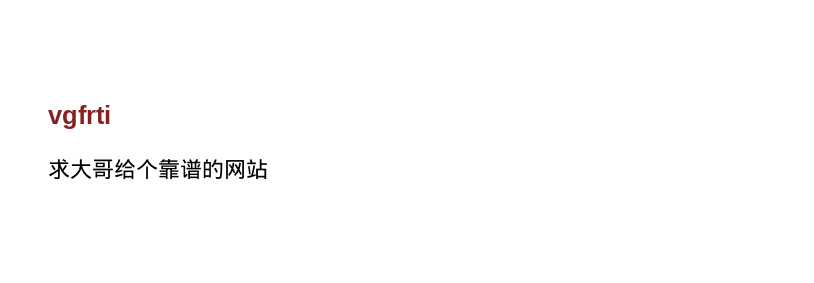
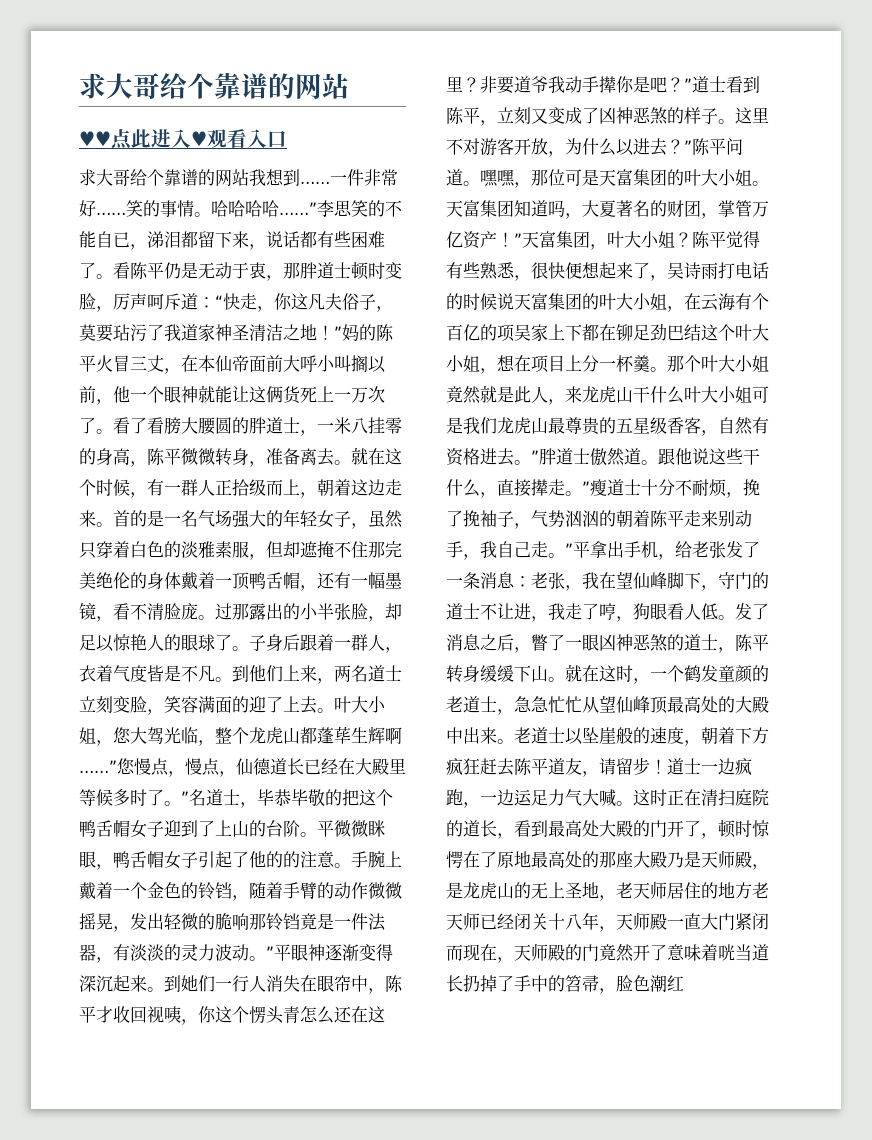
[48,105,111,129] [48,159,268,180] vgfrti // 求大哥给个靠谱的网站 -> [79,72,349,99] [79,129,287,150] [79,169,398,187] [79,200,402,217] [79,231,385,250] [79,261,402,281] [79,293,393,312] [79,324,394,342] [79,355,386,374] [79,385,385,405] [79,417,402,436] [79,447,402,467] [79,479,402,498] [79,509,403,529] [79,541,402,560] [79,572,402,591] [79,602,402,622] [79,634,402,653] [79,665,402,684] [79,696,386,715] [79,726,402,746] [79,758,406,777] [79,789,393,808] [79,820,385,838] [79,851,402,870] [79,882,402,901] [79,913,386,932] [79,944,393,963] [79,975,403,994] [79,1006,385,1025] [446,76,760,94] [446,107,769,126] [446,138,743,157] [446,169,769,188] [446,200,769,219] [446,231,760,250] [446,262,769,281] [446,293,769,312] [446,323,769,342] [446,355,769,374] [446,385,769,405] [446,417,769,436] [446,448,760,466] [446,479,760,498] [446,510,752,529] [446,541,760,560] [446,571,769,591] [446,603,769,622] [446,634,769,653] [446,664,769,684] [446,695,769,715] [446,727,769,746] [446,757,752,777] [446,789,769,808] [446,819,770,839] [446,850,769,870] [446,881,769,901] [446,912,769,932] [446,943,769,963] [446,974,684,994] 求大哥给个靠谱的网站 // ♥♥点此进入♥观看入口 // 求大哥给个靠谱的网站我想到……一件非常好……笑的事情。哈哈哈哈……”李思笑的不能自已，涕泪都留下来，说话都有些困难了。看陈平仍是无动于衷，那胖道士顿时变脸，厉声呵斥道：“快走，你这凡夫俗子，莫要玷污了我道家神圣清洁之地！”妈的陈平火冒三丈，在本仙帝面前大呼小叫搁以前，他一个眼神就能让这俩货死上一万次了。看了看膀大腰圆的胖道士，一米八挂零的身高，陈平微微转身，准备离去。就在这个时候，有一群人正拾级而上，朝着这边走来。首的是一名气场强大的年轻女子，虽然只穿着白色的淡雅素服，但却遮掩不住那完美绝伦的身体戴着一顶鸭舌帽，还有一幅墨镜，看不清脸庞。过那露出的小半张脸，却足以惊艳人的眼球了。子身后跟着一群人，衣着气度皆是不凡。到他们上来，两名道士立刻变脸，笑容满面的迎了上去。叶大小姐，您大驾光临，整个龙虎山都蓬荜生辉啊……”您慢点，慢点，仙德道长已经在大殿里等候多时了。”名道士，毕恭毕敬的把这个鸭舌帽女子迎到了上山的台阶。平微微眯眼，鸭舌帽女子引起了他的的注意。手腕上戴着一个金色的铃铛，随着手臂的动作微微摇晃，发出轻微的脆响那铃铛竟是一件法器，有淡淡的灵力波动。”平眼神逐渐变得深沉起来。到她们一行人消失在眼帘中，陈平才收回视咦，你这个愣头青怎么还在这里？非要道爷我动手撵你是吧？”道士看到陈平，立刻又变成了凶神恶煞的样子。这里不对游客开放，为什么以进去？”陈平问道。嘿嘿，那位可是天富集团的叶大小姐。天富集团知道吗，大夏著名的财团，掌管万亿资产！”天富集团，叶大小姐？陈平觉得有些熟悉，很快便想起来了，吴诗雨打电话的时候说天富集团的叶大小姐，在云海有个百亿的项吴家上下都在铆足劲巴结这个叶大小姐，想在项目上分一杯羹。那个叶大小姐竟然就是此人，来龙虎山干什么叶大小姐可是我们龙虎山最尊贵的五星级香客，自然有资格进去。”胖道士傲然道。跟他说这些干什么，直接撵走。”瘦道士十分不耐烦，挽了挽袖子，气势汹汹的朝着陈平走来别动手，我自己走。”平拿出手机，给老张发了一条消息：老张，我在望仙峰脚下，守门的道士不让进，我走了哼，狗眼看人低。发了消息之后，瞥了一眼凶神恶煞的道士，陈平转身缓缓下山。就在这时，一个鹤发童颜的老道士，急急忙忙从望仙峰顶最高处的大殿中出来。老道士以坠崖般的速度，朝着下方疯狂赶去陈平道友，请留步！道士一边疯跑，一边运足力气大喊。这时正在清扫庭院的道长，看到最高处大殿的门开了，顿时惊愕在了原地最高处的那座大殿乃是天师殿，是龙虎山的无上圣地，老天师居住的地方老天师已经闭关十八年，天师殿一直大门紧闭而现在，天师殿的门竟然开了意味着咣当道长扔掉了手中的笤帚，脸色潮红

